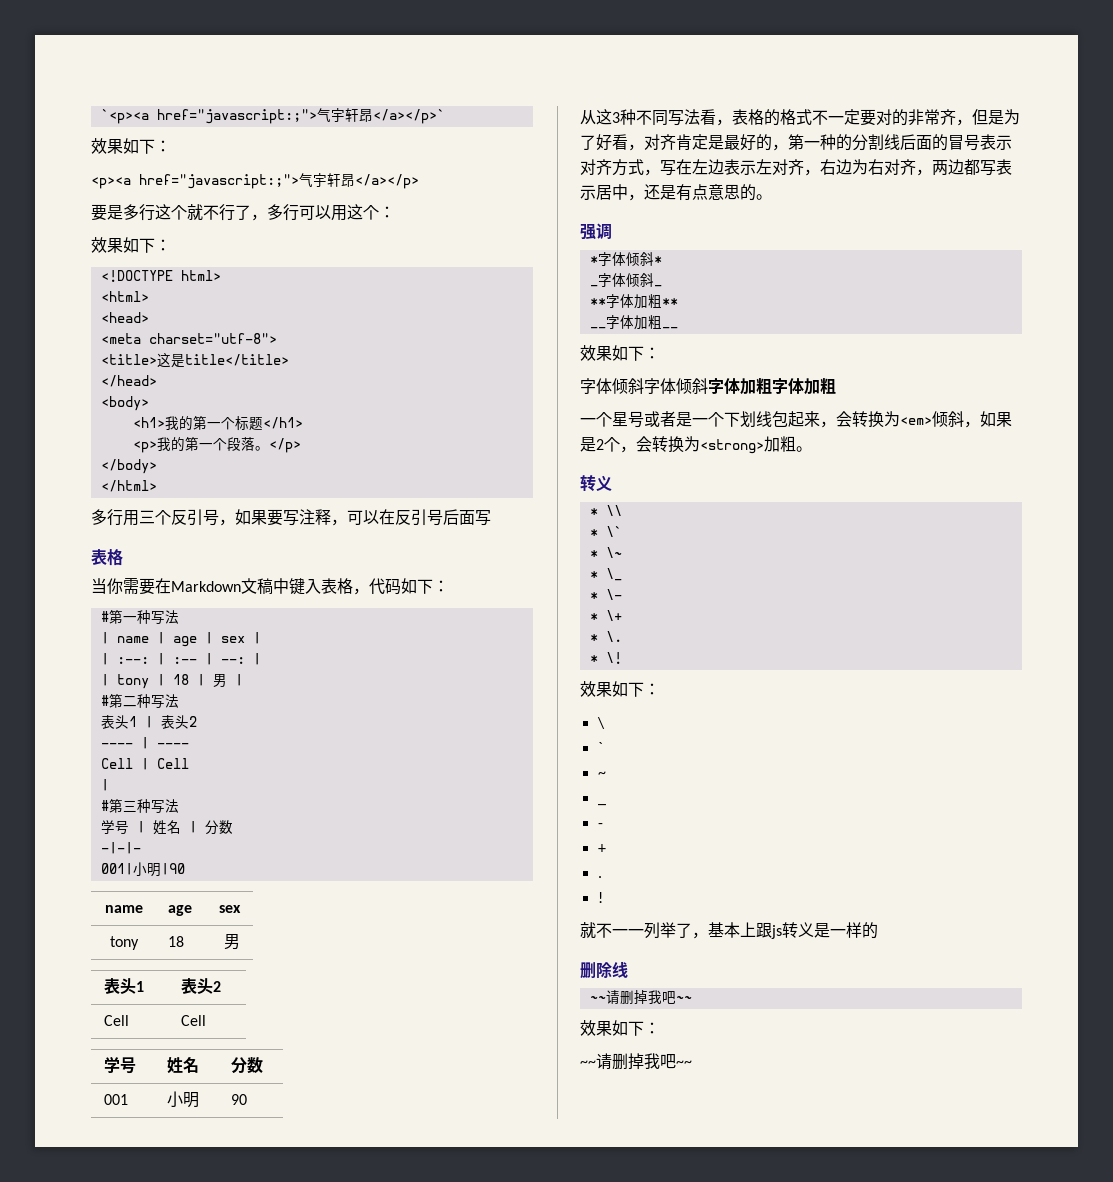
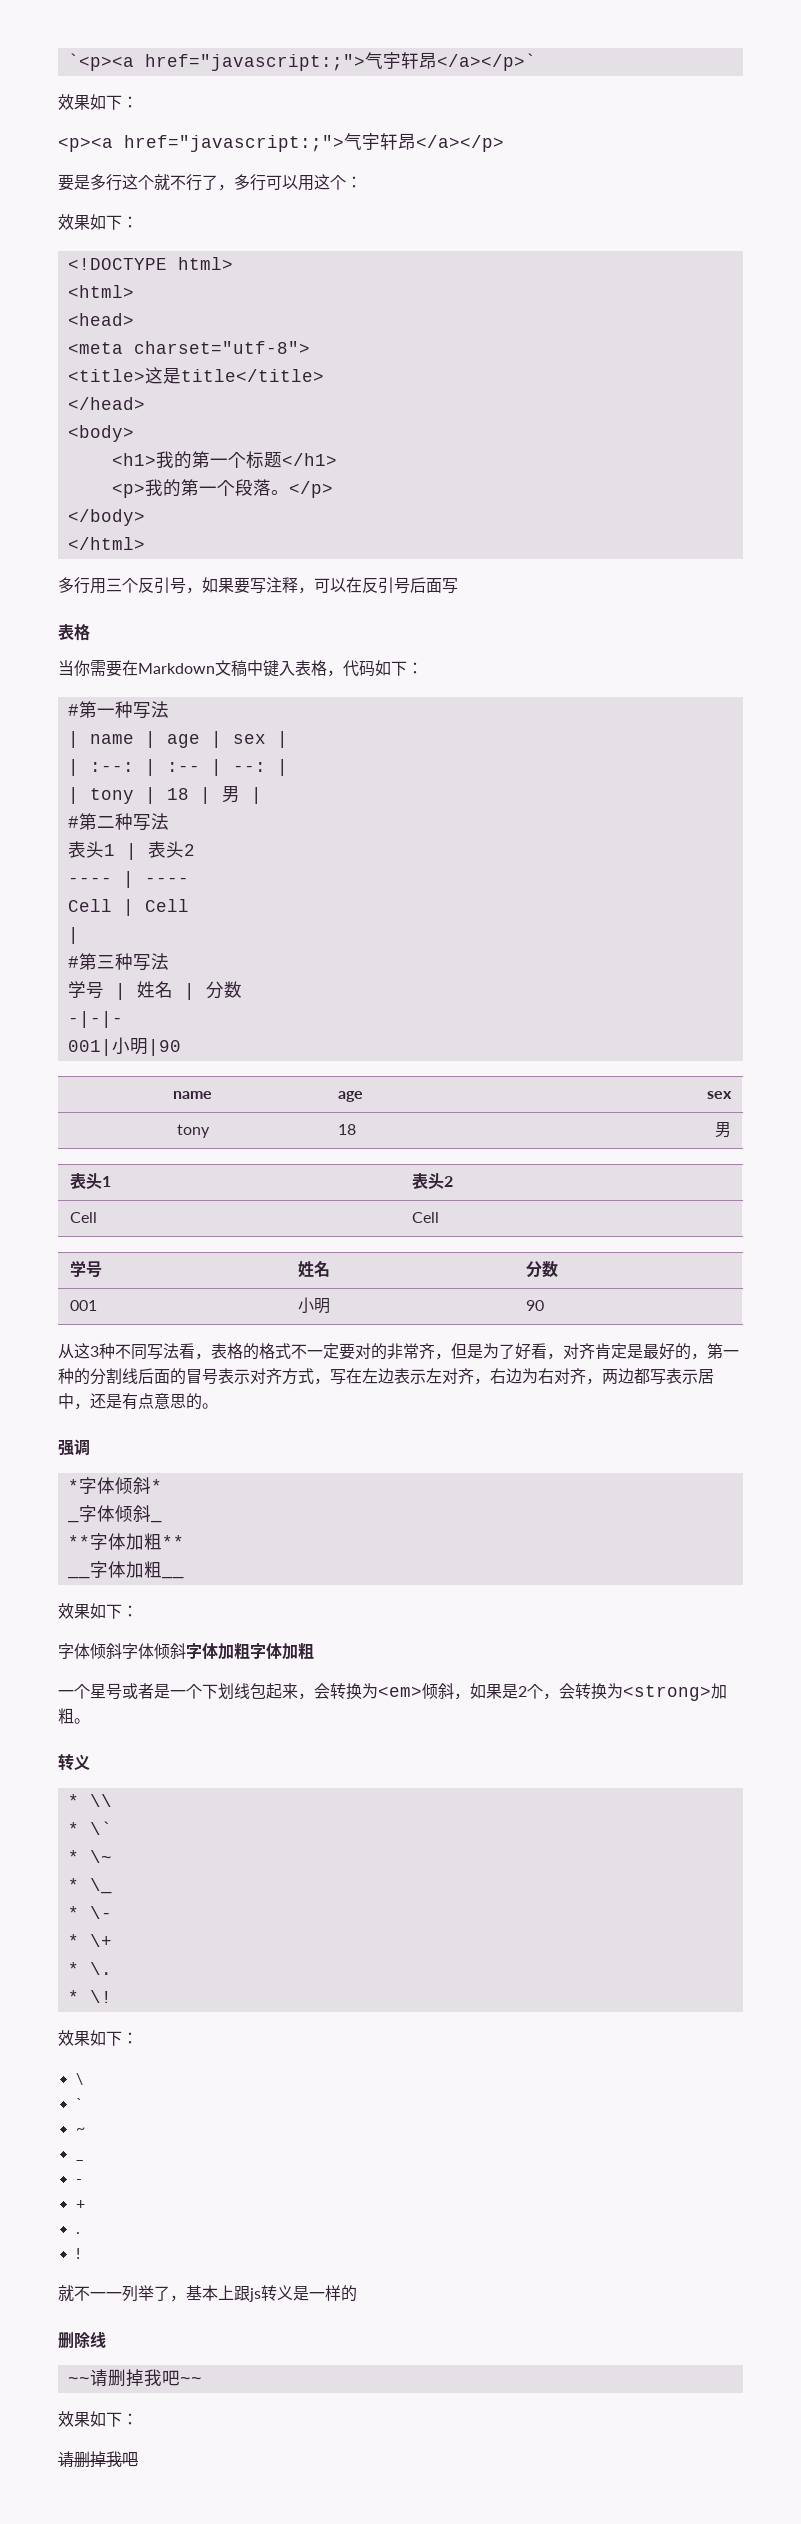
[580,1053,692,1070] ~~请删掉我吧~~ -> [58,2451,138,2468] 请删掉我吧

